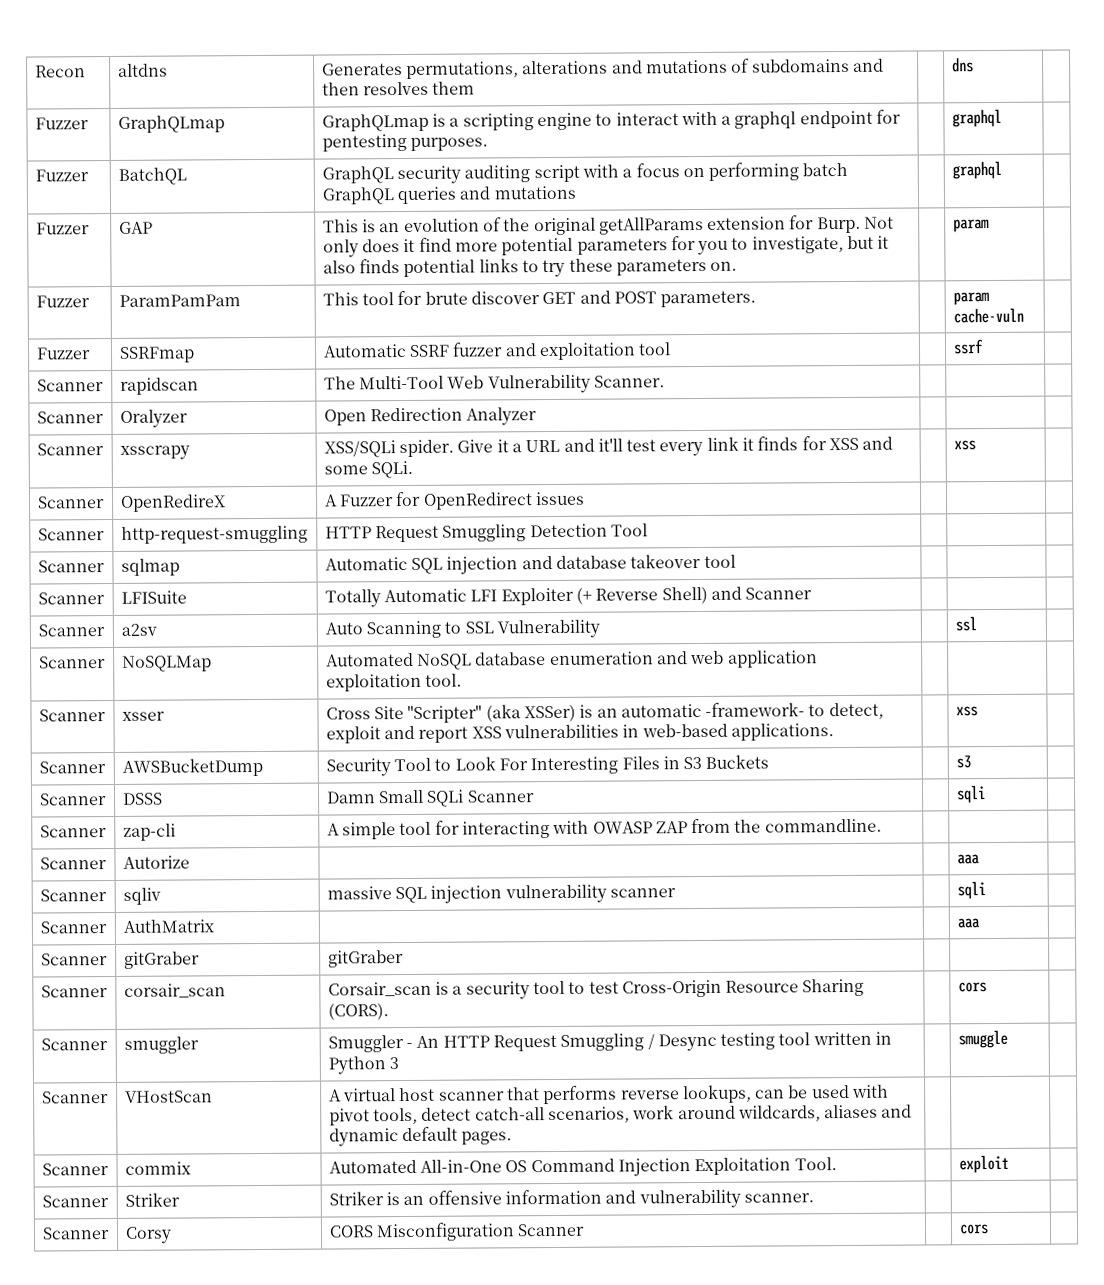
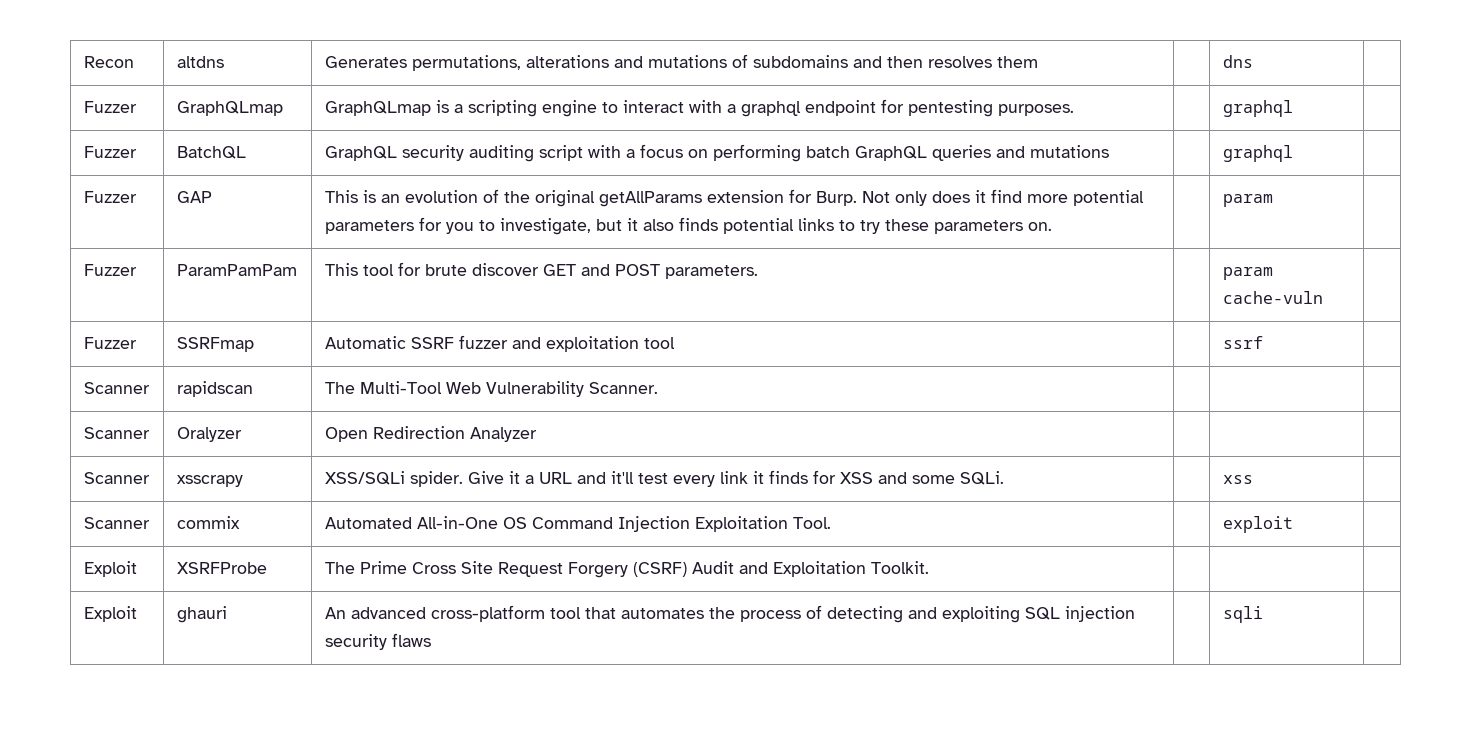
[36,496,105,509] [119,494,226,512] [323,491,585,510] [37,528,105,541] [120,525,308,544] [324,523,648,543] [37,560,105,573] [120,558,180,576] [324,553,736,575] [37,592,105,605] [120,590,187,604] [324,586,813,608] [37,624,105,637] [120,623,157,636] [324,619,600,639] [954,616,977,632] [38,656,106,669] [121,655,212,672] [325,650,818,670] [325,673,462,692] [38,709,106,722] [121,711,165,721] [325,702,884,723] [325,723,834,744] [955,706,978,717] [38,761,106,774] [121,757,263,777] [325,754,770,777] [955,755,971,769] [39,793,107,806] [122,792,163,805] [326,789,535,807] [955,785,986,804] [39,825,107,838] [122,823,176,841] [326,818,882,840] [39,857,107,870] [122,855,190,869] [956,854,980,865] [39,889,107,902] [122,887,161,905] [326,884,676,904] [956,881,986,900] [39,921,107,934] [122,919,214,933] [956,918,980,929] [40,953,108,966] [123,951,200,969] [327,950,404,968] [40,985,108,998] [123,983,226,998] [327,978,865,1000] [327,1003,389,1021] [957,982,987,993] [40,1038,108,1051] [123,1036,199,1054] [327,1031,893,1053] [327,1056,399,1075] [957,1029,1008,1049] [41,1091,109,1104] [124,1090,213,1103] [328,1084,890,1105] [328,1104,913,1126] [328,1126,513,1147] // Scanner | OpenRedireX | A Fuzzer for OpenRedirect issues | | | // Scanner | http-request-smuggling | HTTP Request Smuggling Detection Tool | | | // Scanner | sqlmap | Automatic SQL injection and database takeover tool | | | // Scanner | LFISuite | Totally Automatic LFI Exploiter (+ Reverse Shell) and Scanner | | | // Scanner | a2sv | Auto Scanning to SSL Vulnerability | | ssl | // Scanner | NoSQLMap | Automated NoSQL database enumeration and web application exploitation tool. | | | // Scanner | xsser | Cross Site "Scripter" (aka XSSer) is an automatic -framework- to detect, exploit and report XSS vulnerabilities in web-based applications. | | xss | // Scanner | AWSBucketDump | Security Tool to Look For Interesting Files in S3 Buckets | | s3 | // Scanner | DSSS | Damn Small SQLi Scanner | | sqli | // Scanner | zap-cli | A simple tool for interacting with OWASP ZAP from the commandline. | | | // Scanner | Autorize | | | aaa | // Scanner | sqliv | massive SQL injection vulnerability scanner | | sqli | // Scanner | AuthMatrix | | | aaa | // Scanner | gitGraber | gitGraber | | | // Scanner | corsair_scan | Corsair_scan is a security tool to test Cross-Origin Resource Sharing (CORS). | | cors | // Scanner | smuggler | Smuggler - An HTTP Request Smuggling / Desync testing tool written in Python 3 | | smuggle | // Scanner | VHostScan | A virtual host scanner that performs reverse lookups, can be used with pivot tools, detect catch-all scenarios, work around wildcards, aliases and dynamic default pages. | | | -> (1253, 479) none
[41,1195,109,1208] [124,1192,180,1207] [328,1189,814,1209] [41,1227,110,1240] [124,1226,172,1244] [328,1222,586,1242] [958,1224,989,1235] Scanner | Striker | Striker is an offensive information and vulnerability scanner. | | | // Scanner | Corsy | CORS Misconfiguration Scanner | | cors -> [83,561,137,577] [176,562,267,574] [324,561,929,578] [83,606,137,622] [176,606,227,623] [324,605,1135,623] [324,633,431,650] [1222,606,1263,623] Exploit | XSRFProbe | The Prime Cross Site Request Forgery (CSRF) Audit and Exploitation Toolkit. | | | // Exploit | ghauri | An advanced cross-platform tool that automates the process of detecting and exploiting SQL injection security flaws | | sqli

